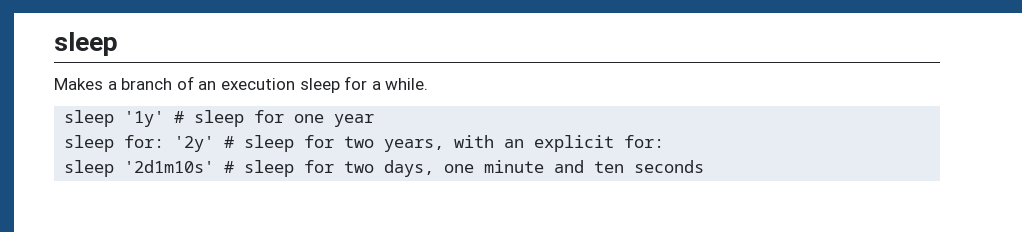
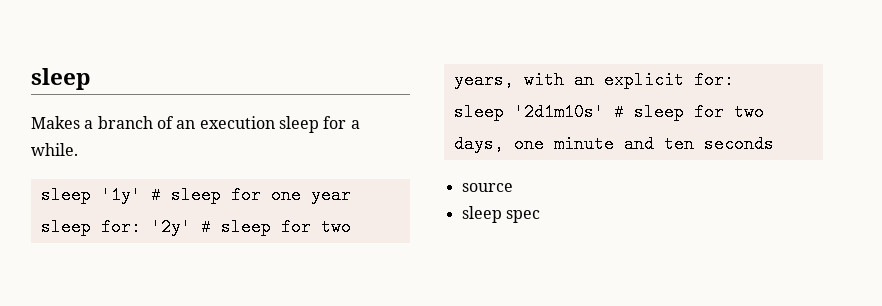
(705, 166) none -> [461,183,513,192] [461,206,540,223] // source // sleep spec

